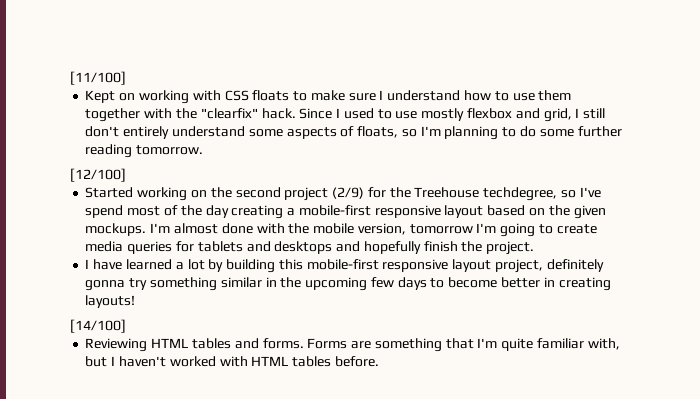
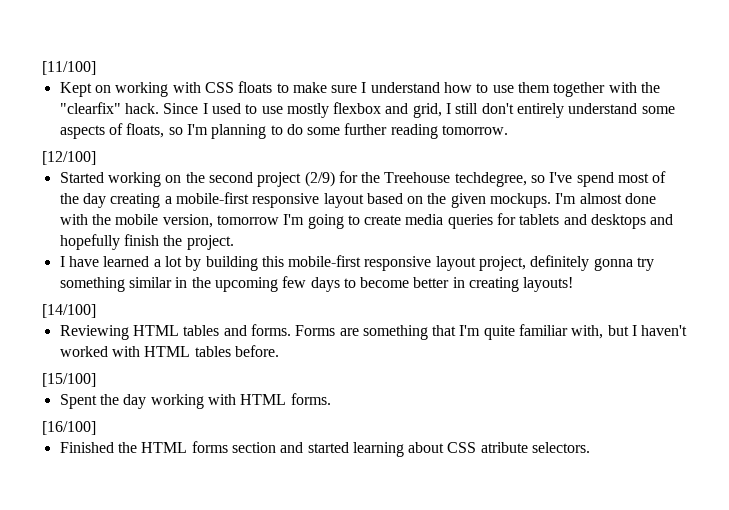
(379, 361) none -> [42,373,96,387] [59,393,331,409] [42,421,96,435] [59,441,591,457] // [15/100] // Spent the day working with HTML forms. // [16/100] // Finished the HTML forms section and started learning about CSS atribute selectors.

